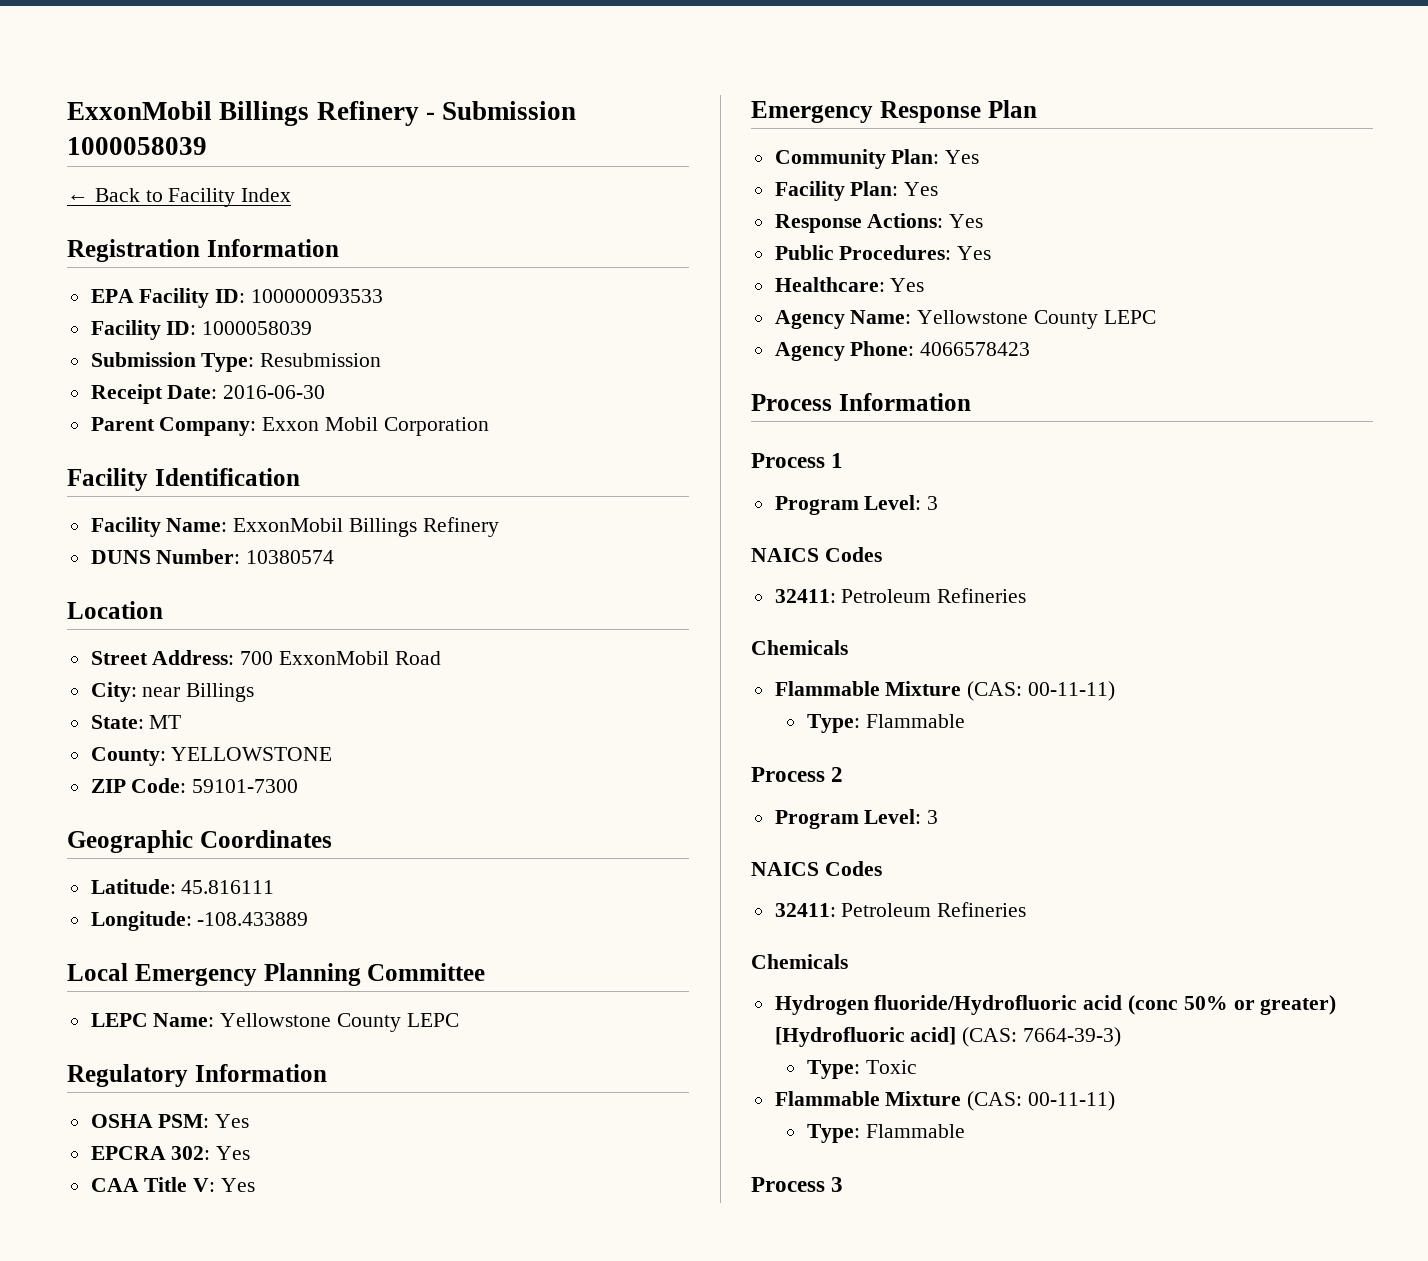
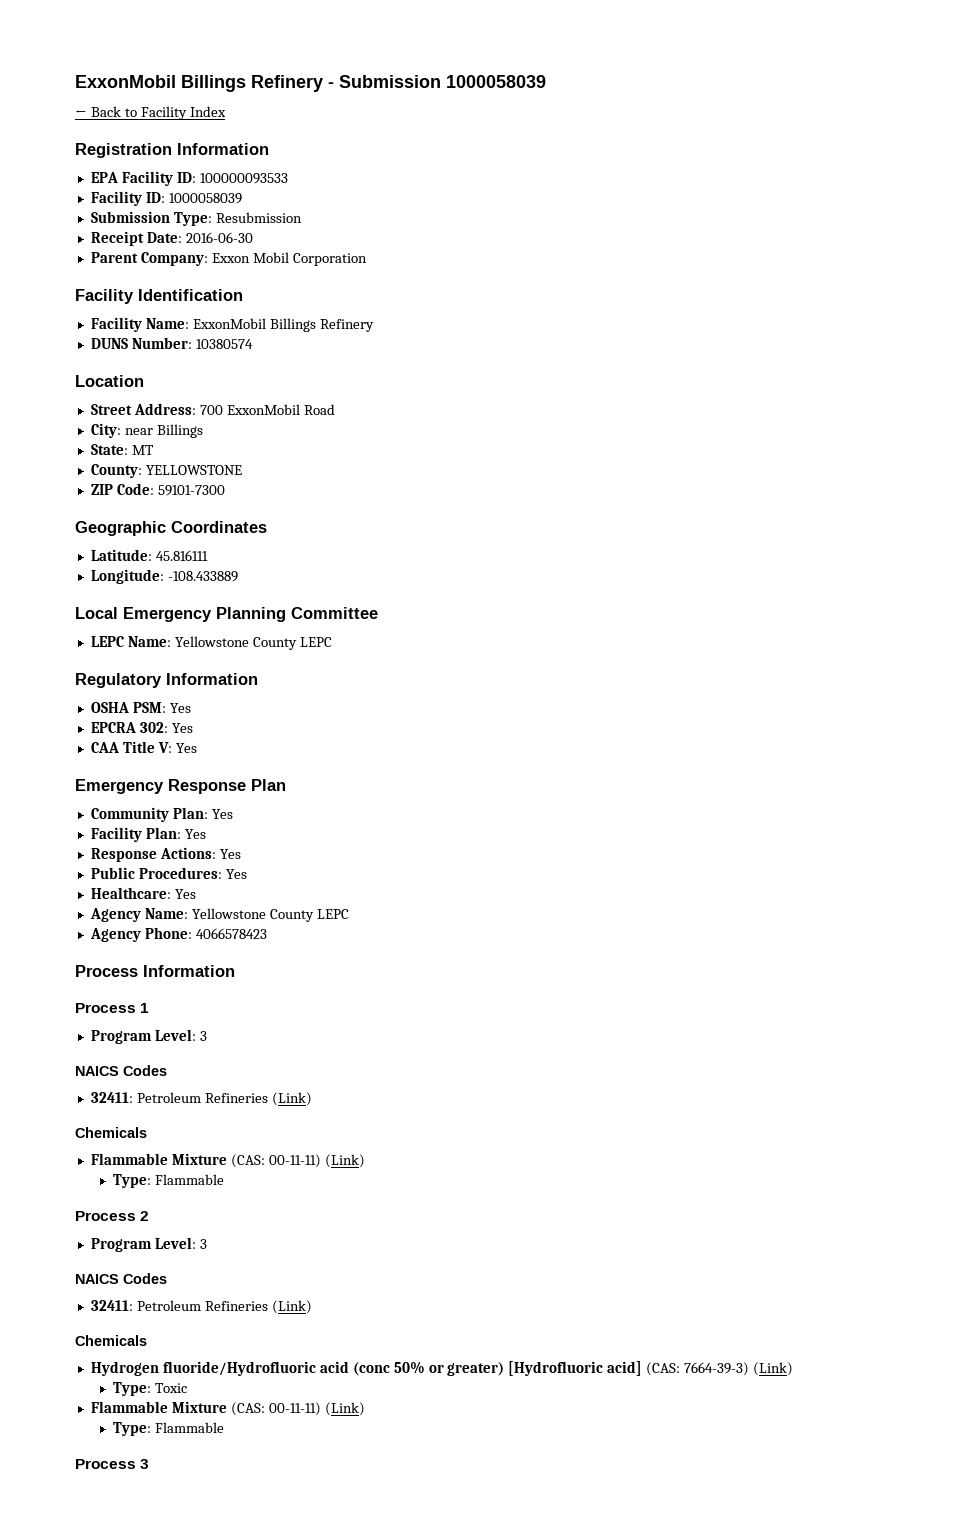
(1027, 595) none -> [271,1092,312,1106] (Link)
(1116, 691) none -> [324,1154,365,1168] (Link)
(1027, 909) none -> [271,1300,312,1314] (Link)
(1122, 1037) none -> [753,1362,794,1376] (Link)
(1116, 1101) none -> [324,1402,365,1416] (Link)

